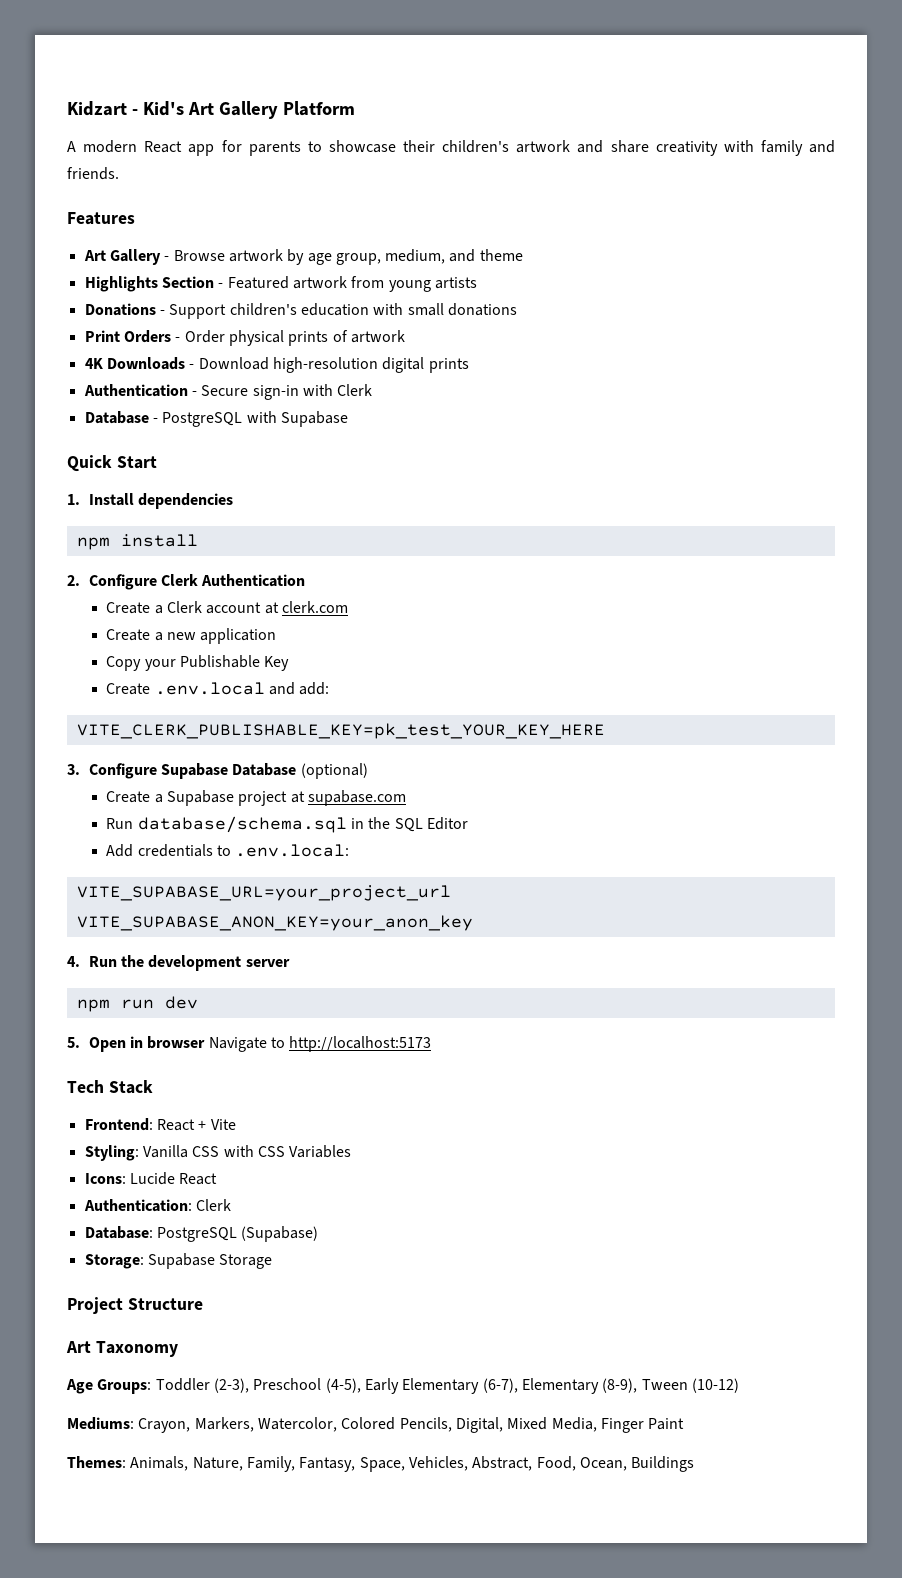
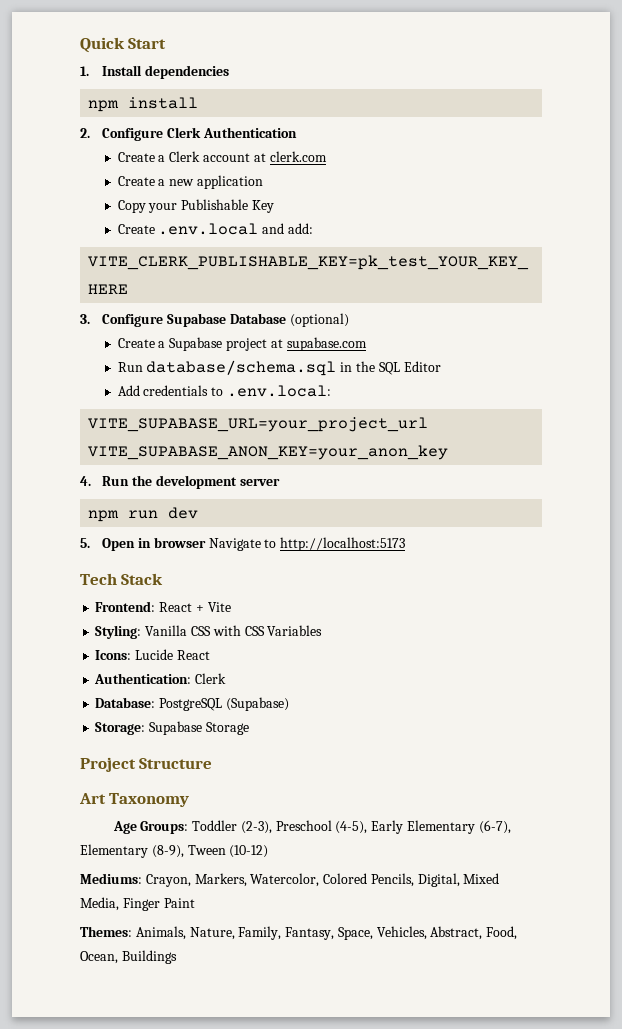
[67,101,355,119] [67,140,835,156] [67,167,119,180] [67,212,135,225] [83,249,523,265] [84,276,477,292] [84,303,517,319] [84,330,405,346] [84,357,469,373] [83,384,373,400] [84,411,348,427] Kidzart - Kid's Art Gallery Platform // A modern React app for parents to showcase their children's artwork and share creativity with family and friends. // Features // Art Gallery - Browse artwork by age group, medium, and theme // Highlights Section - Featured artwork from young artists // Donations - Support children's education with small donations // Print Orders - Order physical prints of artwork // 4K Downloads - Download high-resolution digital prints // Authentication - Secure sign-in with Clerk // Database - PostgreSQL with Supabase // -> (80, 45) none

